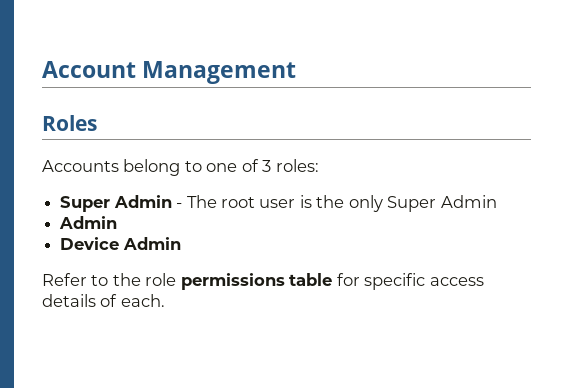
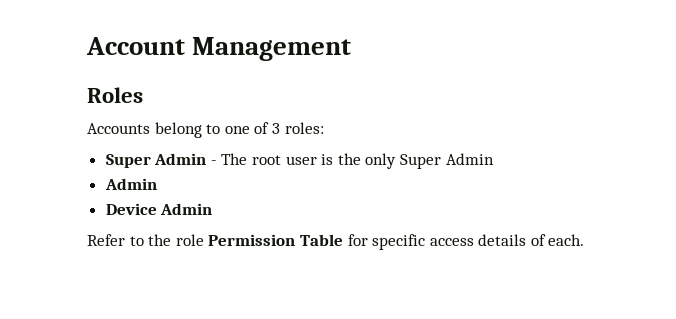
[180,273,333,290] permissions table -> [208,234,343,246] Permission Table

